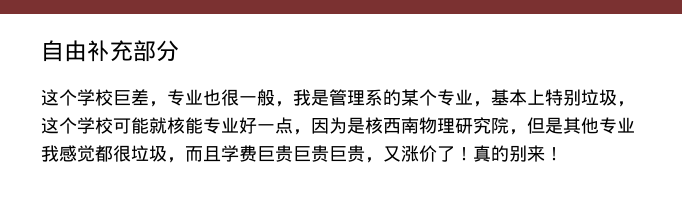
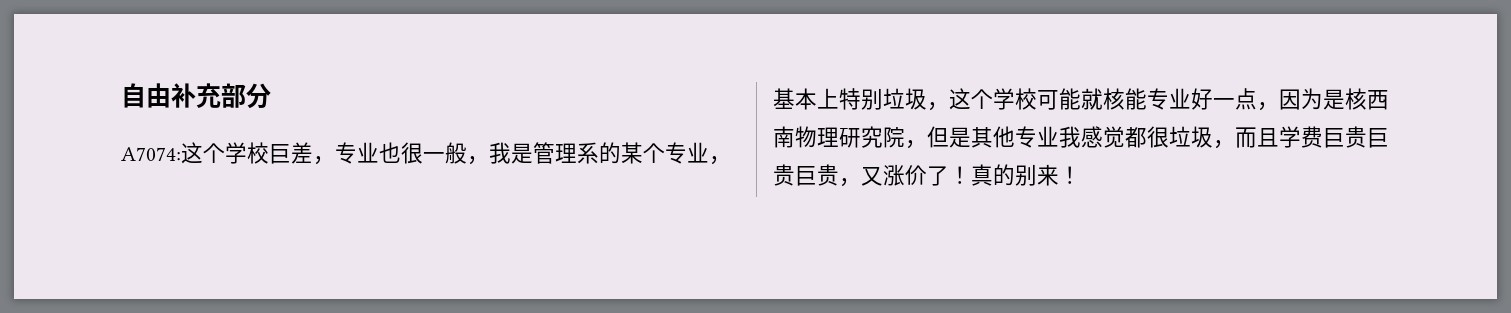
(179, 51) none -> [121,147,181,161] A7074:

